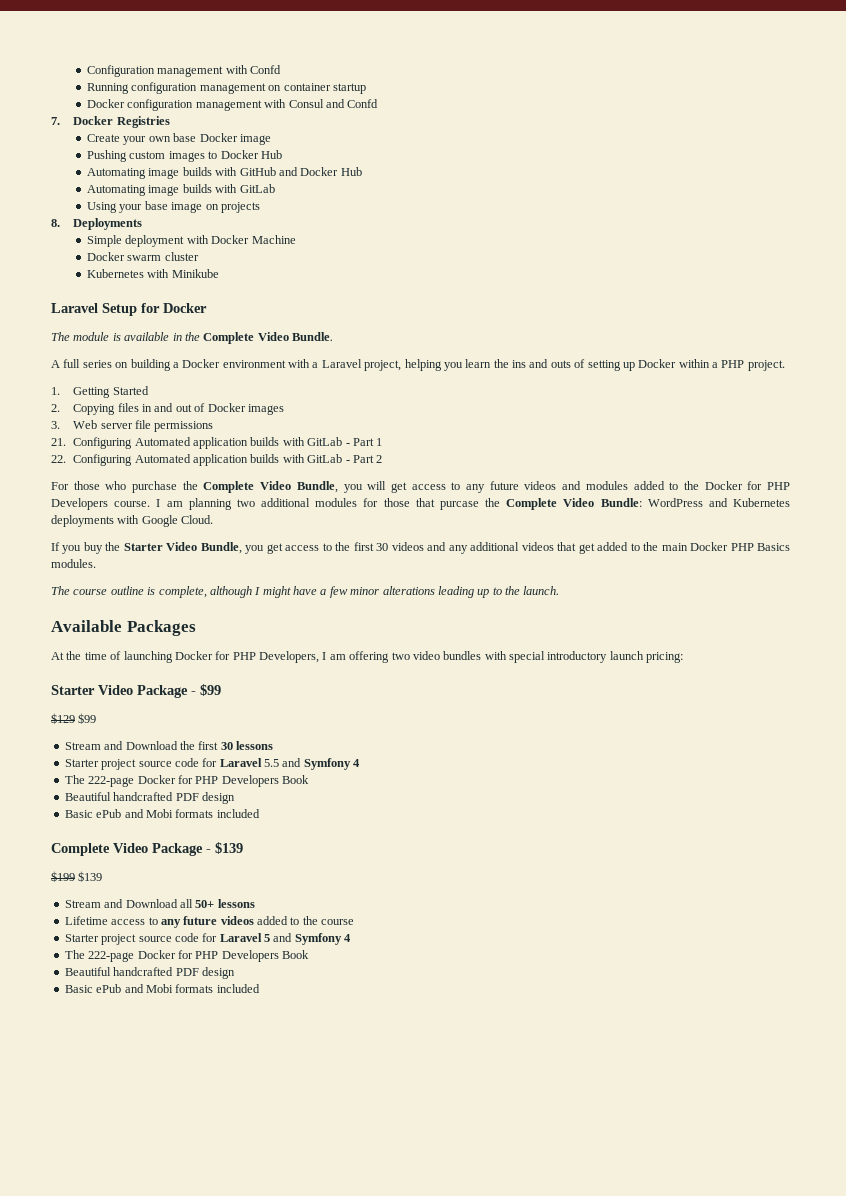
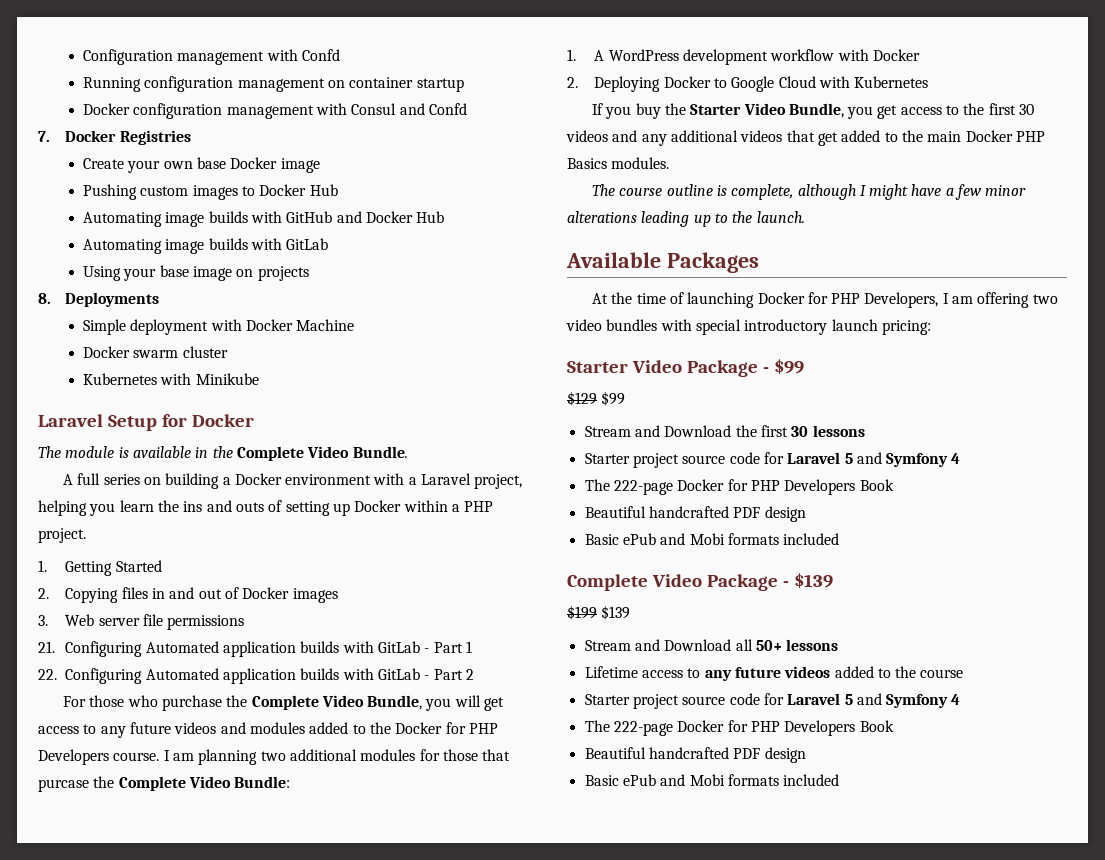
[647,498,790,507] [51,515,214,527] WordPress and Kubernetes deployments with Google Cloud. -> [567,49,920,65] [567,76,929,92] // 1. A WordPress development workflow with Docker // 2. Deploying Docker to Google Cloud with Kubernetes
[264,759,279,767] 5.5 -> [844,453,853,464] 5

